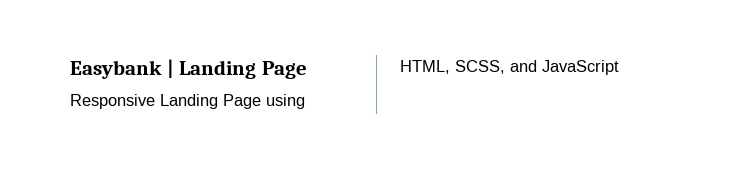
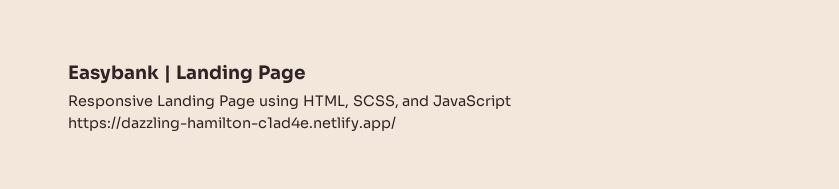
(619, 67) none -> [68,116,396,132] https://dazzling-hamilton-c1ad4e.netlify.app/

